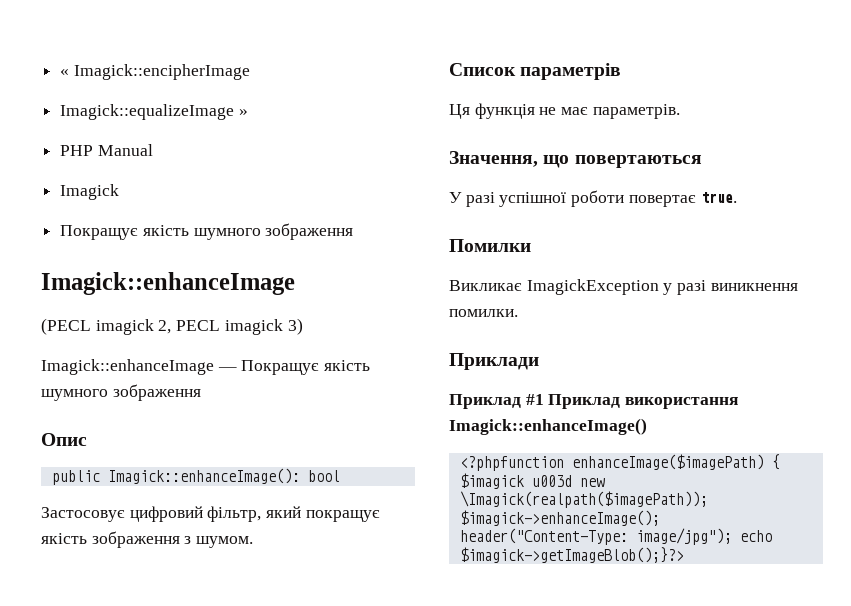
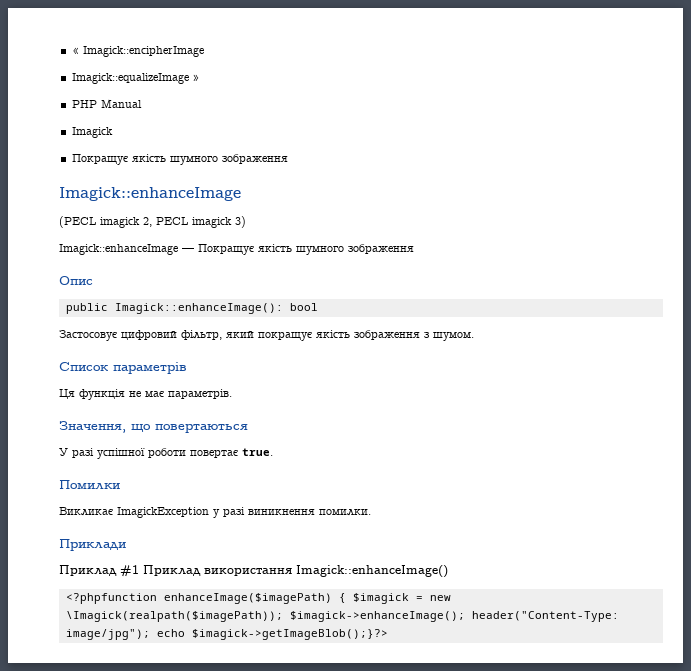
[531,475,572,487] u003d -> [415,596,423,601] =

